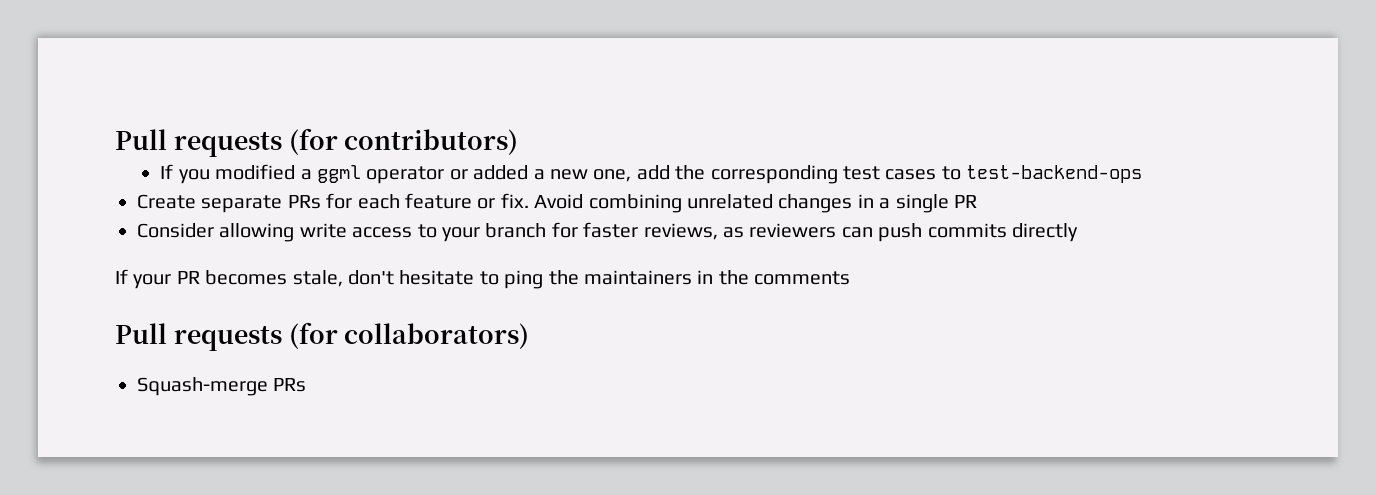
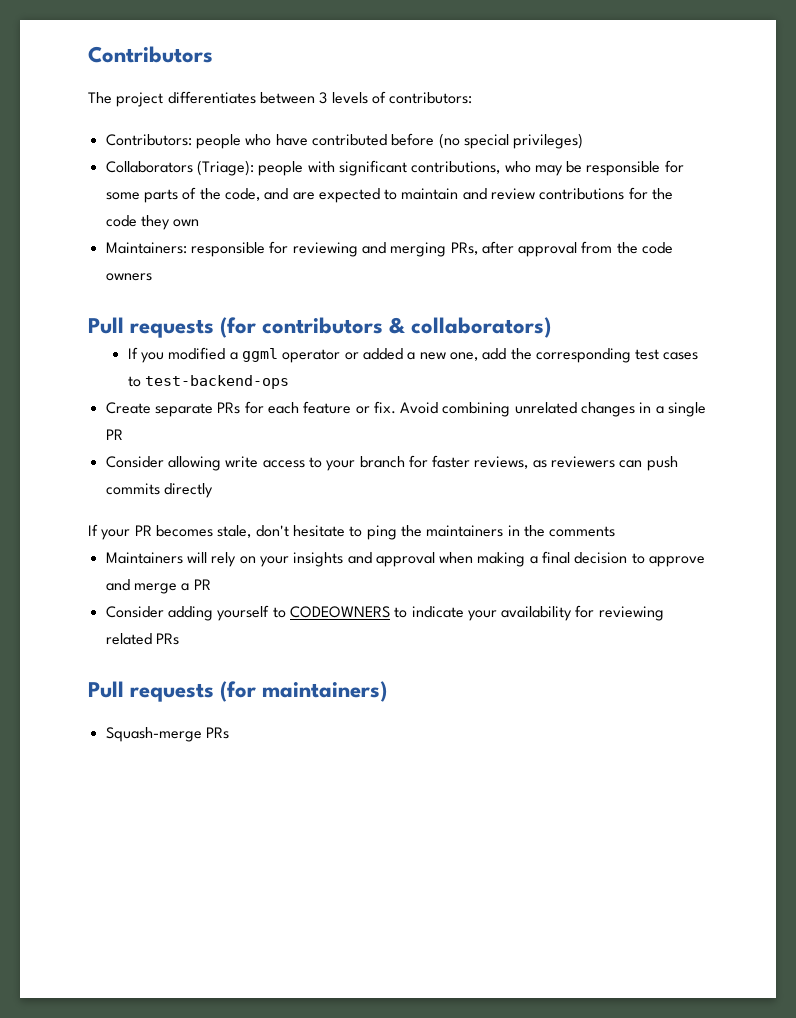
[115,128,519,157] Pull requests (for contributors) -> [88,46,213,63] [88,91,473,107] [105,133,584,149] [105,160,684,176] [105,187,674,203] [105,215,200,230] [105,241,674,257] [105,273,152,281] [88,317,552,338] Contributors // The project differentiates between 3 levels of contributors: // Contributors: people who have contributed before (no special privileges) // Collaborators (Triage): people with significant contributions, who may be responsible for some parts of the code, and are expected to maintain and review contributions for the code they own // Maintainers: responsible for reviewing and merging PRs, after approval from the code owners // Pull requests (for contributors & collaborators)
[115,322,530,351] // Pull requests (for collaborators) -> [105,551,706,567] [105,579,211,594] [105,605,664,621] [105,633,179,645] [88,681,388,702] // Maintainers will rely on your insights and approval when making a final decision to approve and merge a PR // Consider adding yourself to CODEOWNERS to indicate your availability for reviewing related PRs // Pull requests (for maintainers)

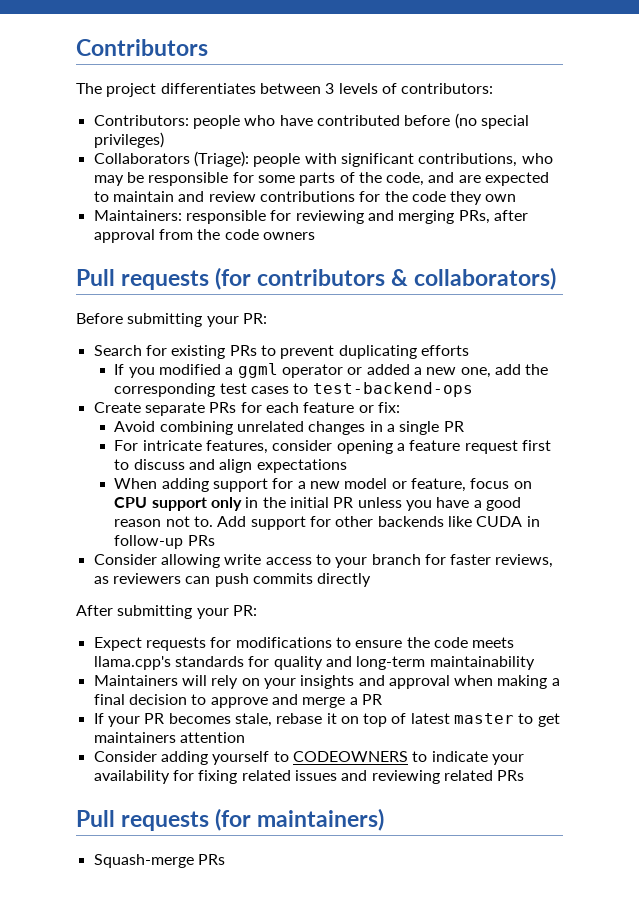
(552, 327) none -> [76,313,267,327] [93,345,469,359] // Before submitting your PR: // Search for existing PRs to prevent duplicating efforts
[373,401,396,414] fix. -> [377,402,400,413] fix: //
(123, 434) none -> [114,440,551,454] [114,459,347,473] [114,478,532,492] [114,497,521,511] [114,516,540,530] [114,535,215,549] // For intricate features, consider opening a feature request first to discuss and align expectations // When adding support for a new model or feature, focus on CPU support only in the initial PR unless you have a good reason not to. Add support for other backends like CUDA in follow-up PRs
[88,524,616,540] If your PR becomes stale, don't hesitate to ping the maintainers in the comments -> [76,605,257,619] [93,637,515,651] [93,656,535,670] After submitting your PR: // Expect requests for modifications to ensure the code meets llama.cpp's standards for quality and long-term maintainability
(211, 584) none -> [93,713,560,727] [93,732,245,743] // If your PR becomes stale, rebase it on top of latest master to get maintainers attention
(595, 611) none -> [198,770,368,784] fixing related issues and

